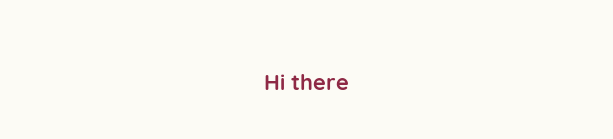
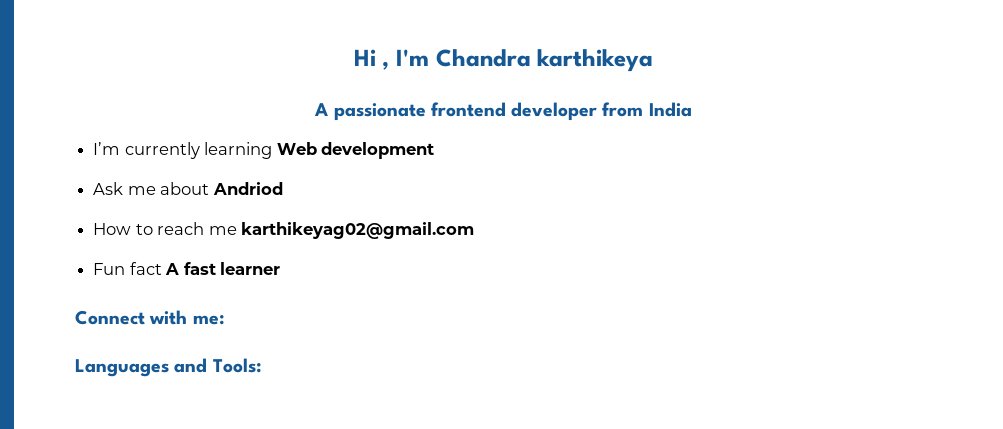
[291,74,349,90] there -> [382,49,654,72] [314,102,692,121] [93,142,434,159] [93,182,283,195] [93,222,474,239] [93,262,280,275] [75,310,225,325] [75,358,262,377] , I'm Chandra karthikeya // A passionate frontend developer from India // I’m currently learning Web development // Ask me about Andriod // How to reach me karthikeyag02@gmail.com // Fun fact A fast learner // Connect with me: // Languages and Tools:

